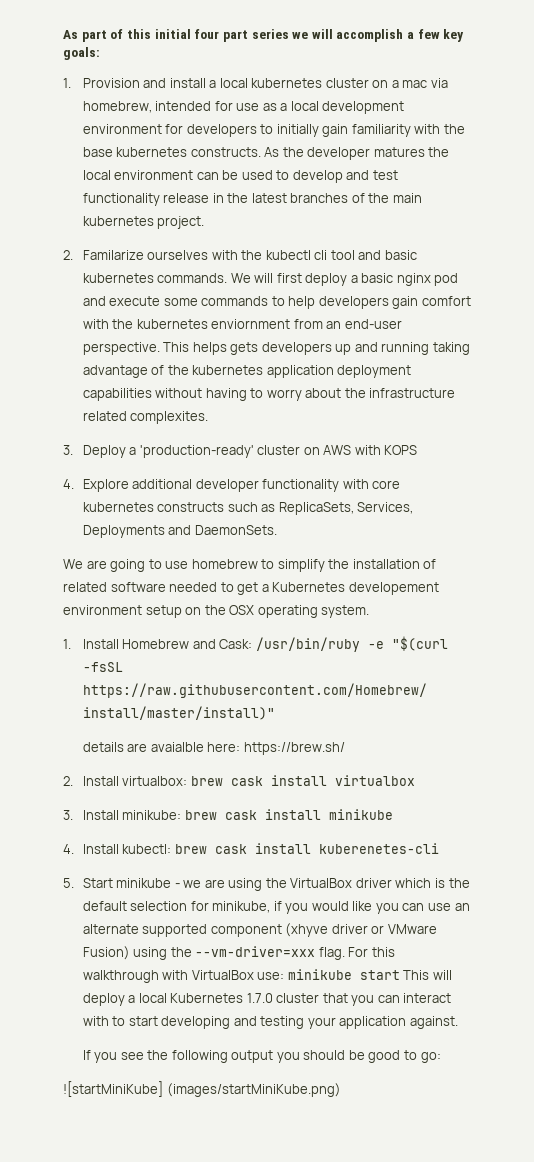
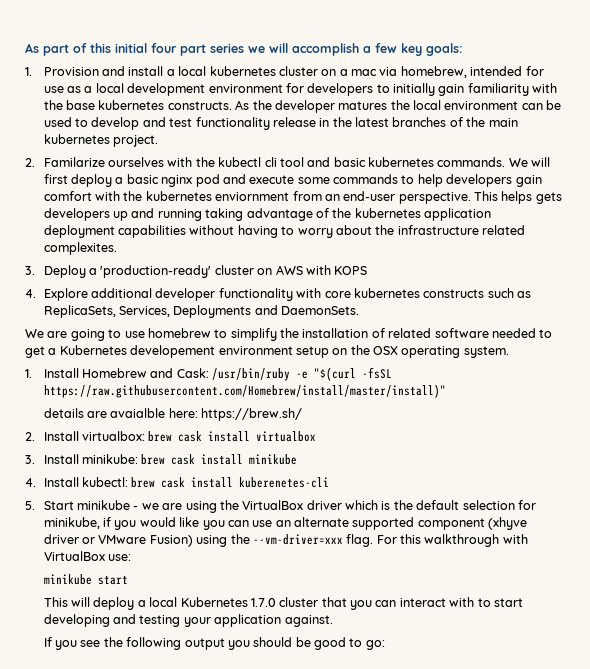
(285, 976) none -> (132, 557) //
(400, 975) none -> (128, 580) //
[63,1081,341,1097] // ![startMiniKube] (images/startMiniKube.png) -> (385, 645) none

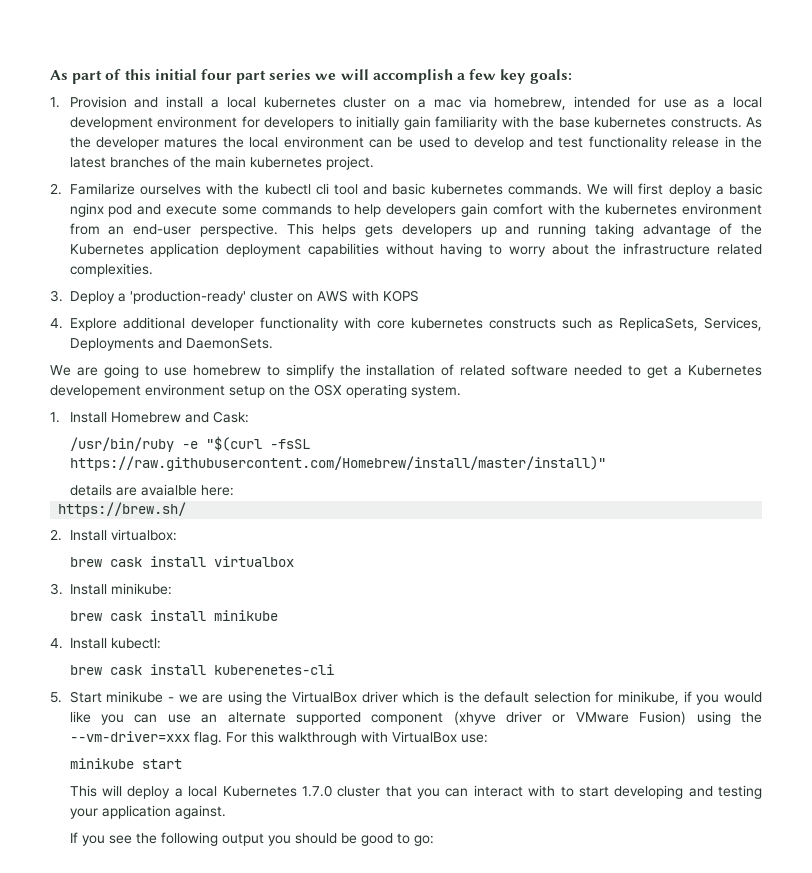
[215,192,290,201] enviornment -> [682,203,763,215] environment
[354,208,421,218] kubernetes -> [69,244,144,255] Kubernetes
[43,242,117,255] complexites. -> [69,263,153,277] complexities.
(209, 373) none -> (249, 417) //
(198, 413) none -> (234, 490) //
(146, 436) none -> (177, 535) //
(139, 459) none -> (172, 589) //
(129, 482) none -> (161, 643) //

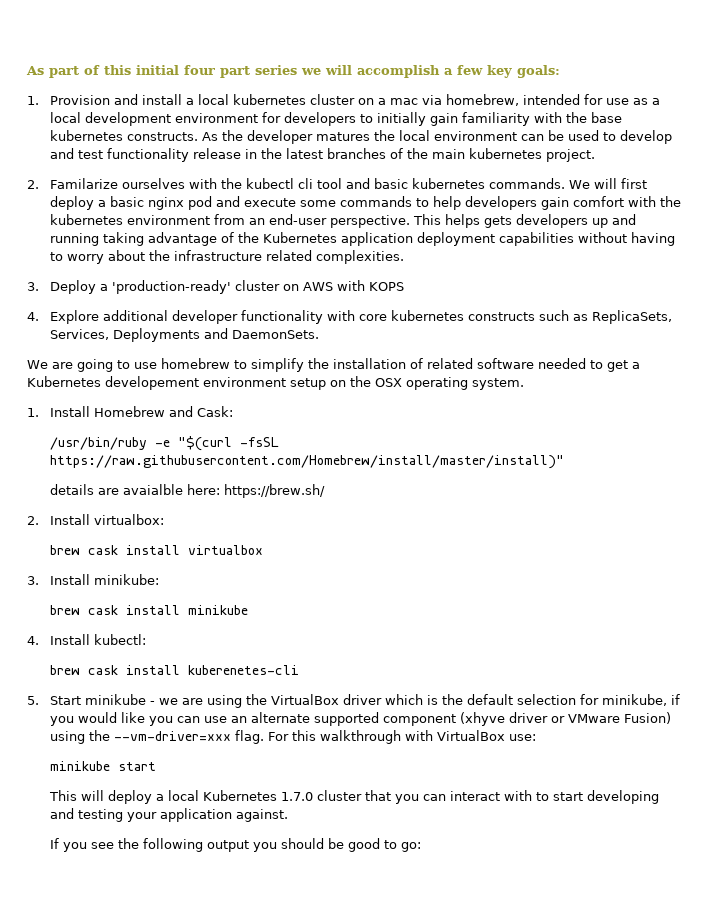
(234, 490) // -> (220, 489) none

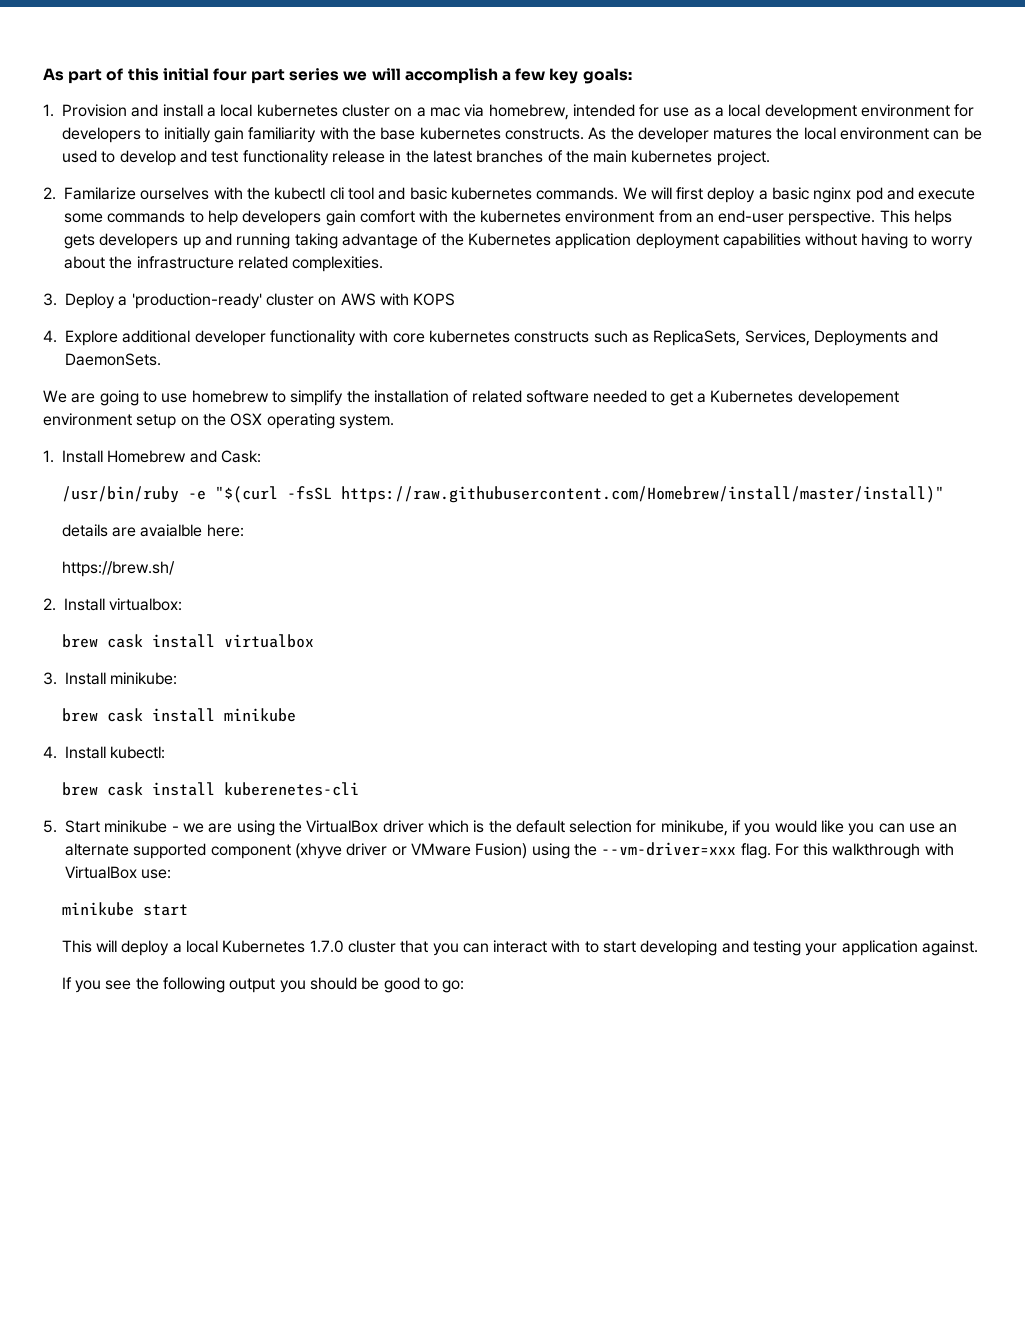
(220, 489) none -> (244, 530) //

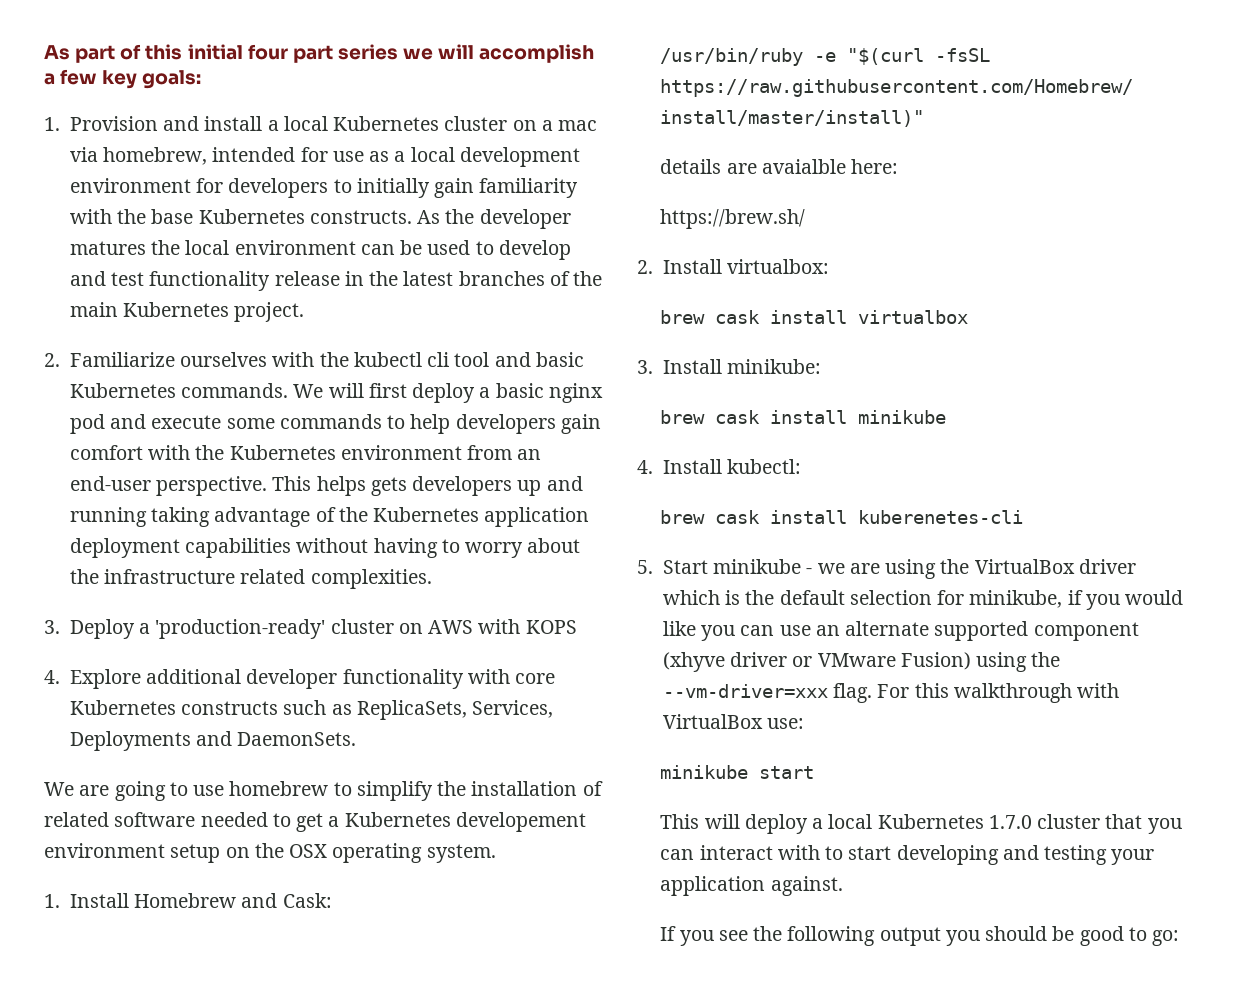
[256,104,338,117] kubernetes -> [333,116,440,131] Kubernetes
[419,127,501,140] kubernetes -> [198,209,305,224] Kubernetes
[631,150,713,163] kubernetes -> [123,302,230,317] Kubernetes
[64,187,136,200] Familarize -> [69,352,175,367] Familiarize
[450,187,532,200] kubernetes -> [69,383,176,398] Kubernetes
[479,210,561,223] kubernetes -> [229,445,336,460] Kubernetes
[428,330,510,343] kubernetes -> [69,700,176,715] Kubernetes

